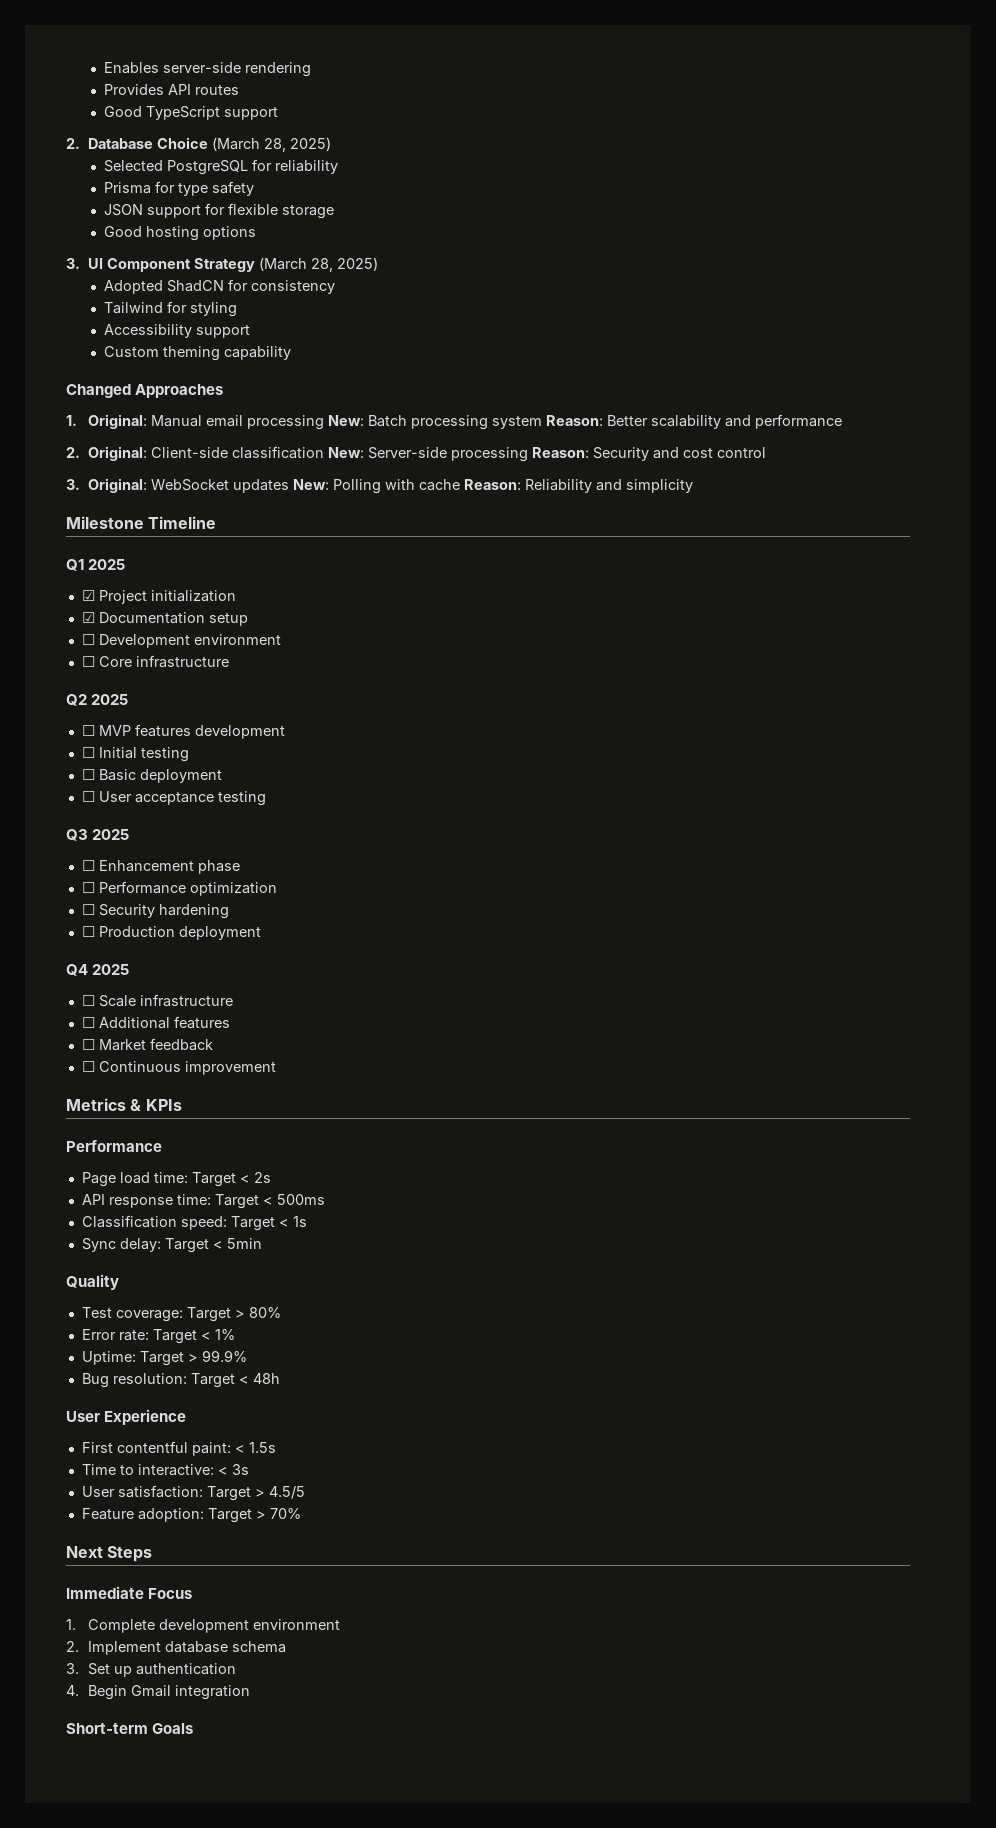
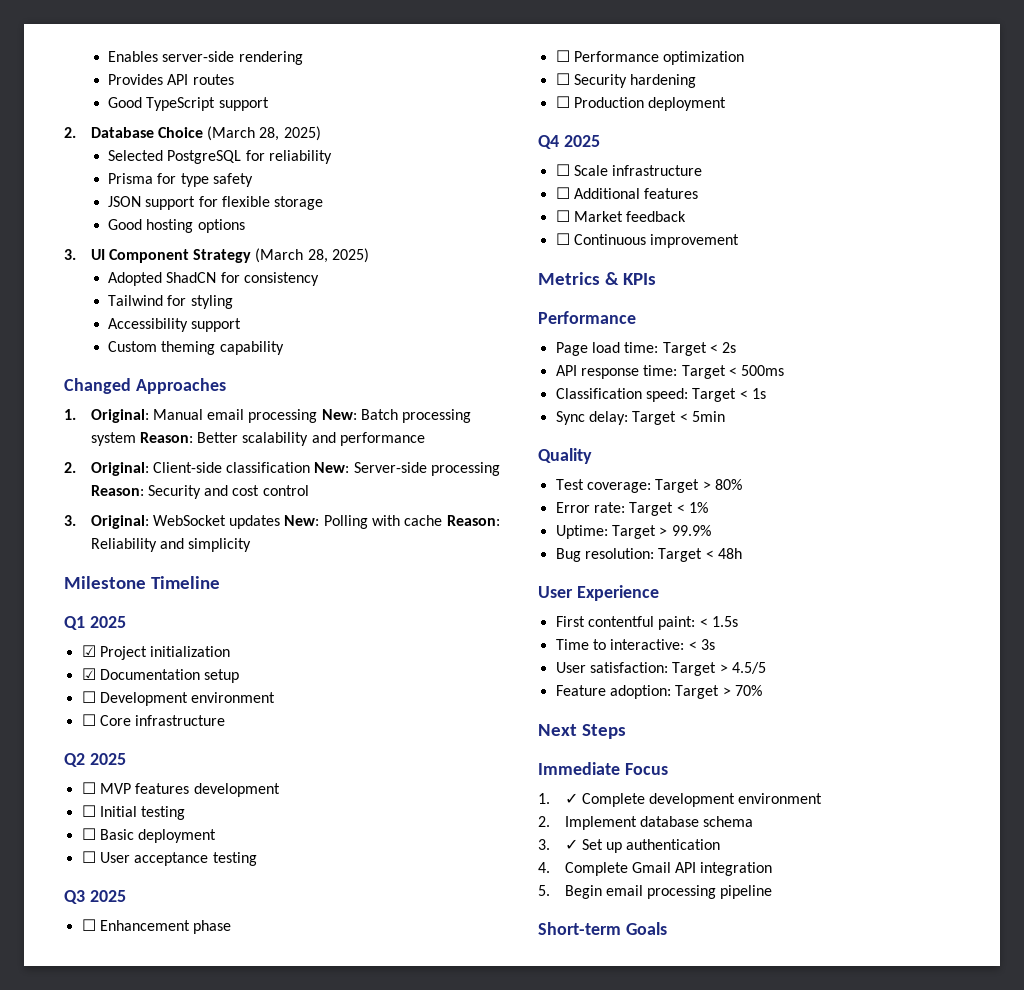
(76, 1624) none -> [564,793,578,804] ✓
(79, 1668) none -> [564,839,578,850] ✓
[87,1685,250,1700] Begin Gmail integration -> [564,862,773,876] [538,885,773,899] Complete Gmail API integration // 5. Begin email processing pipeline

